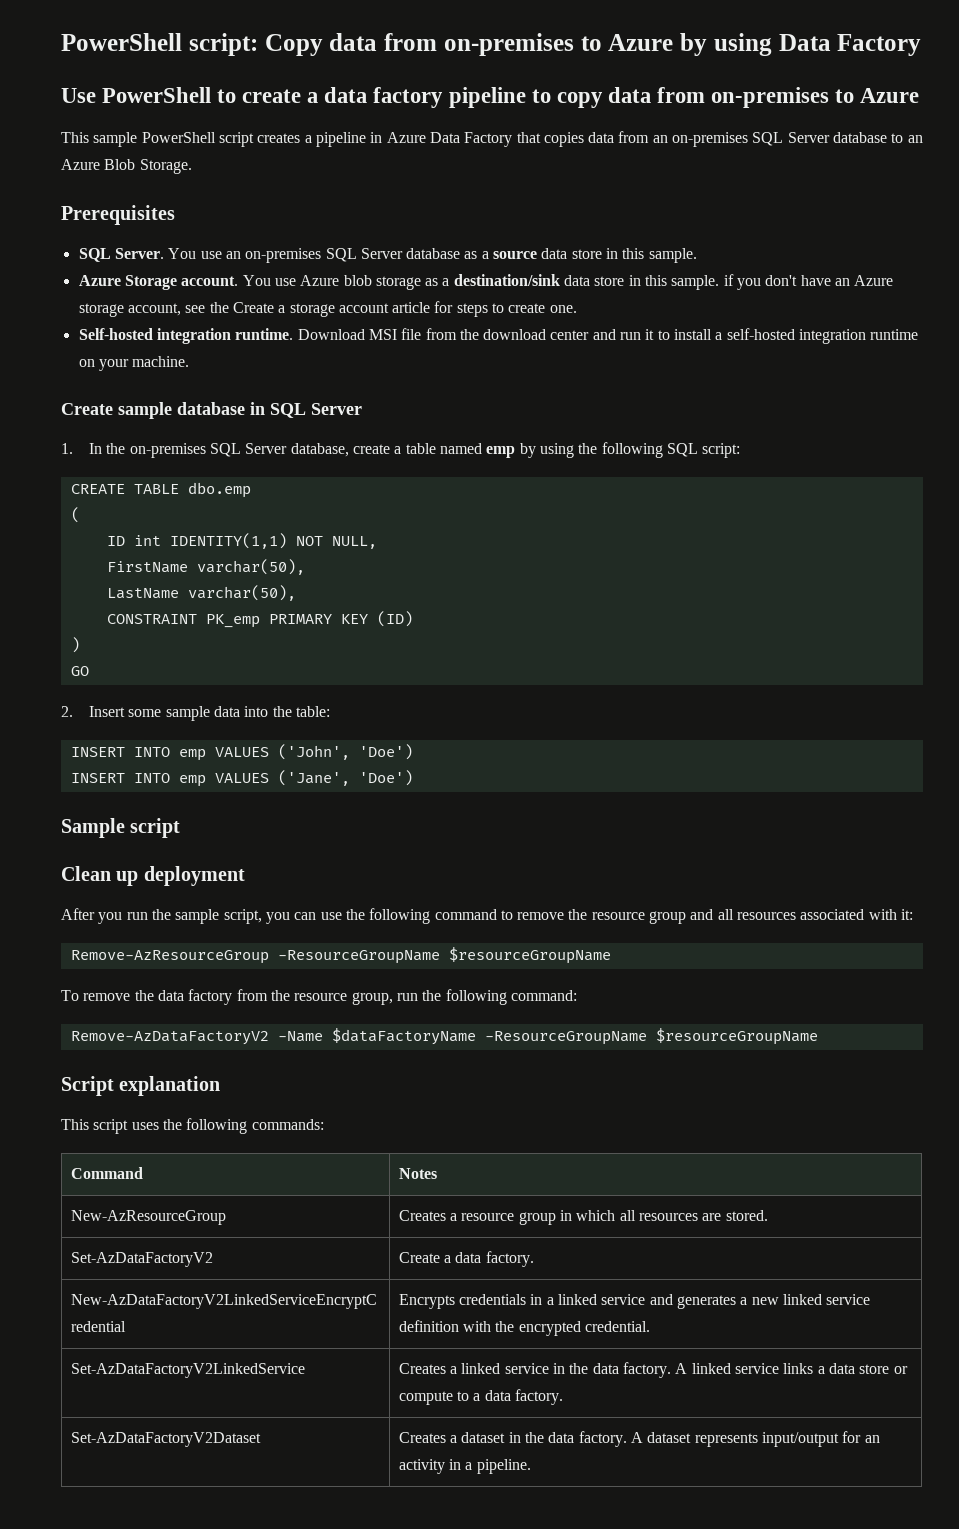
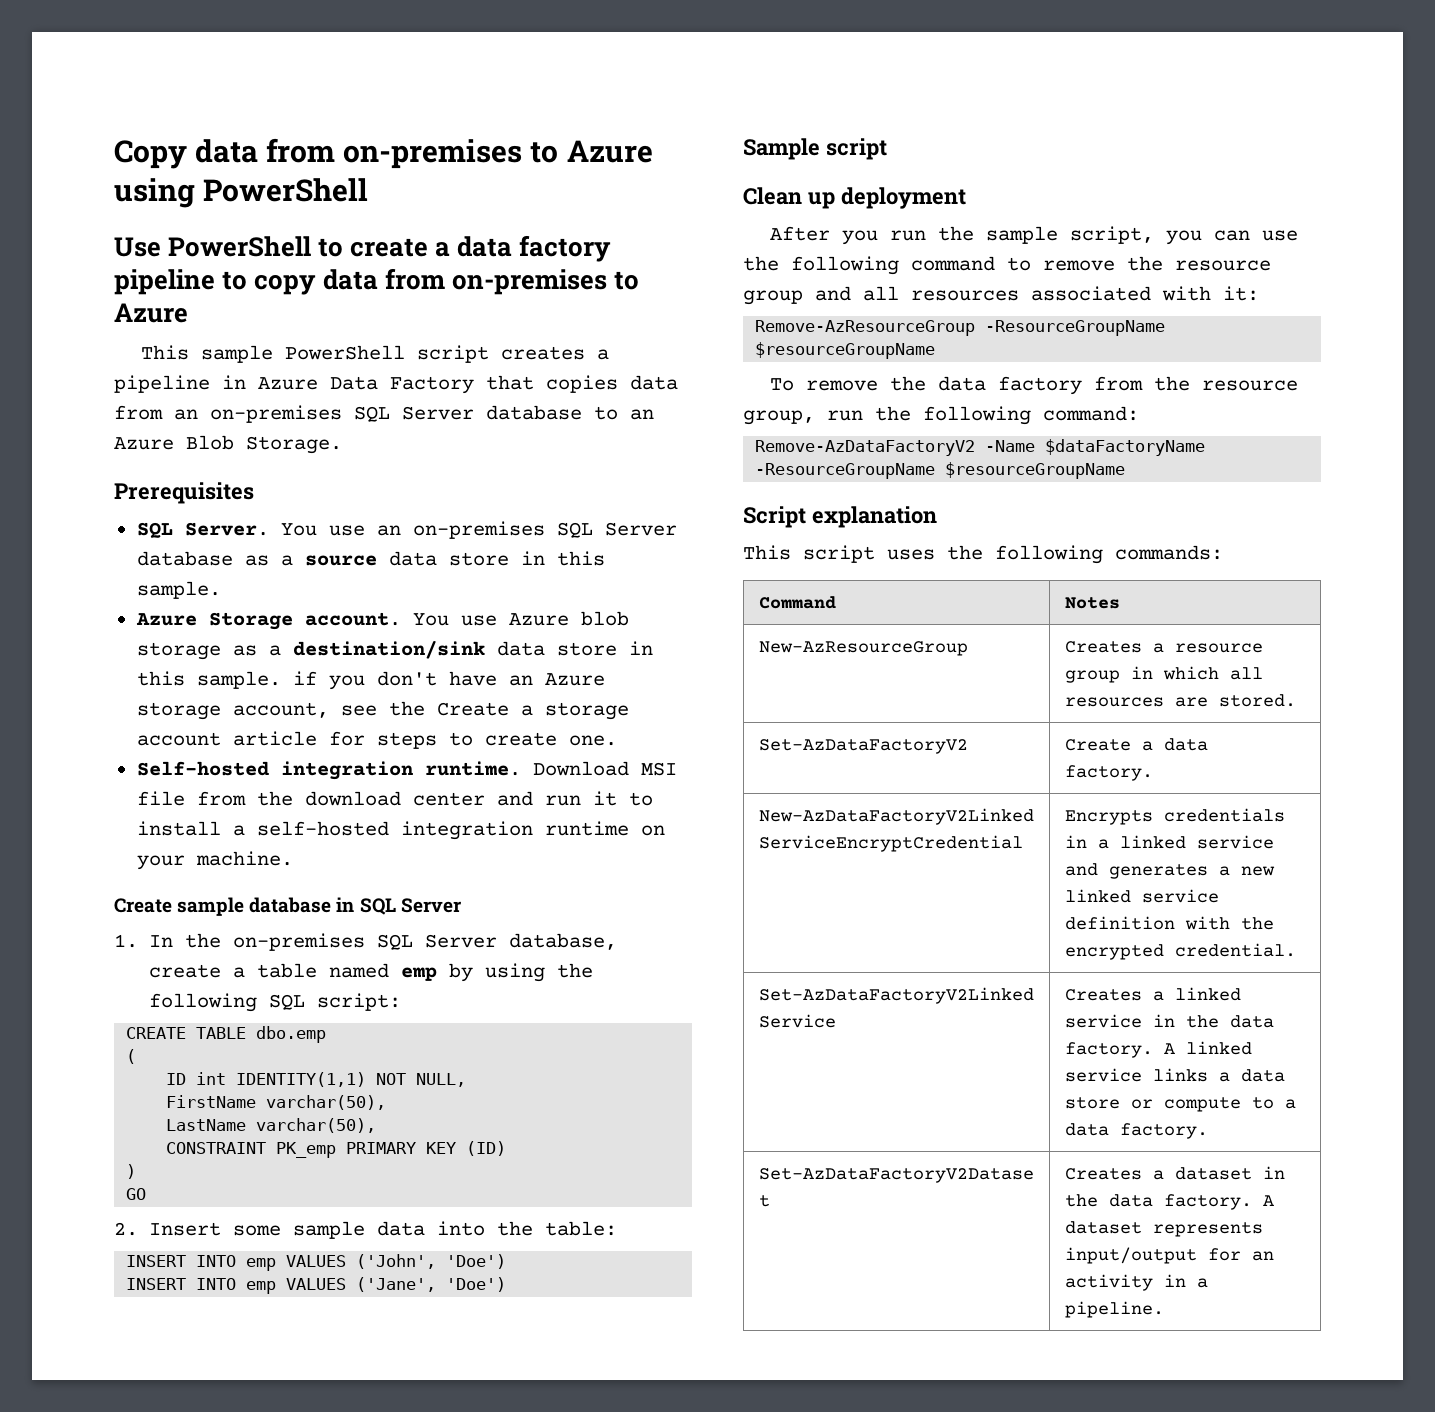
[61,33,258,56] PowerShell script: -> (114, 154) none
[680,33,922,56] by using Data Factory -> [114,178,369,208] using PowerShell

